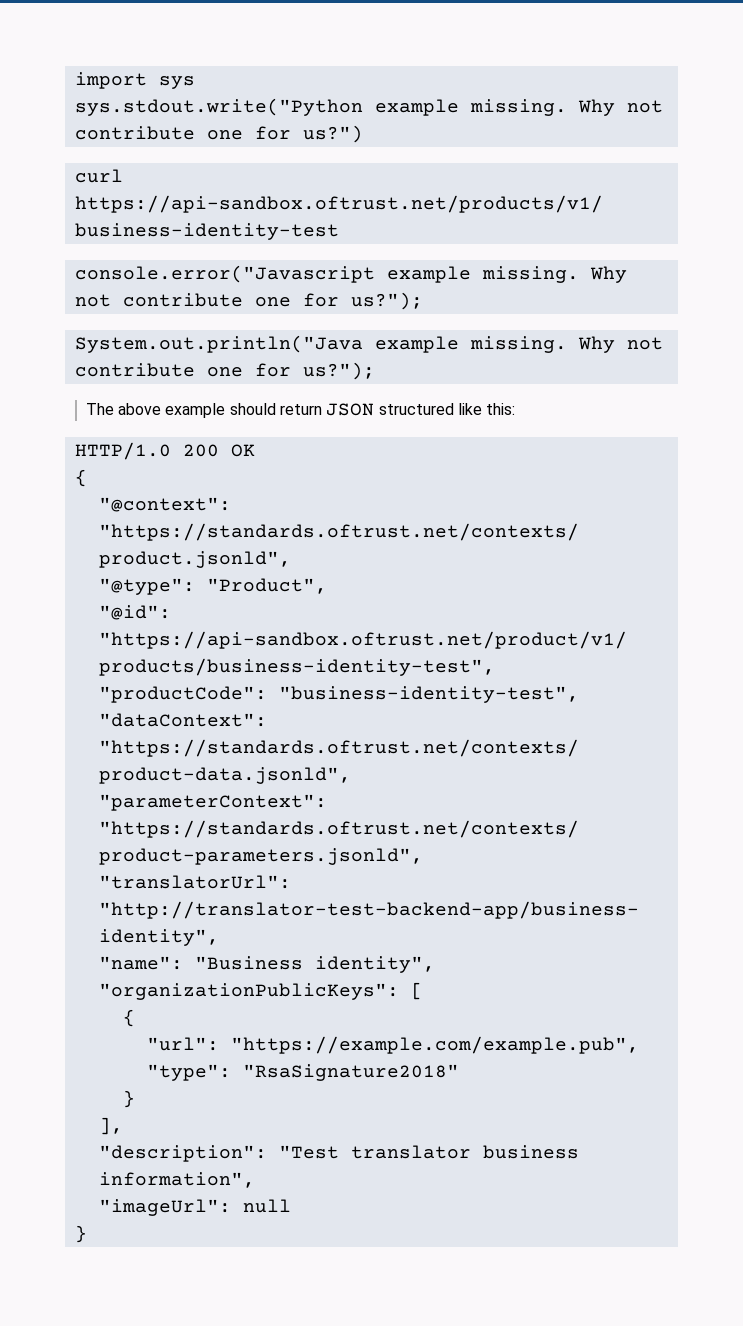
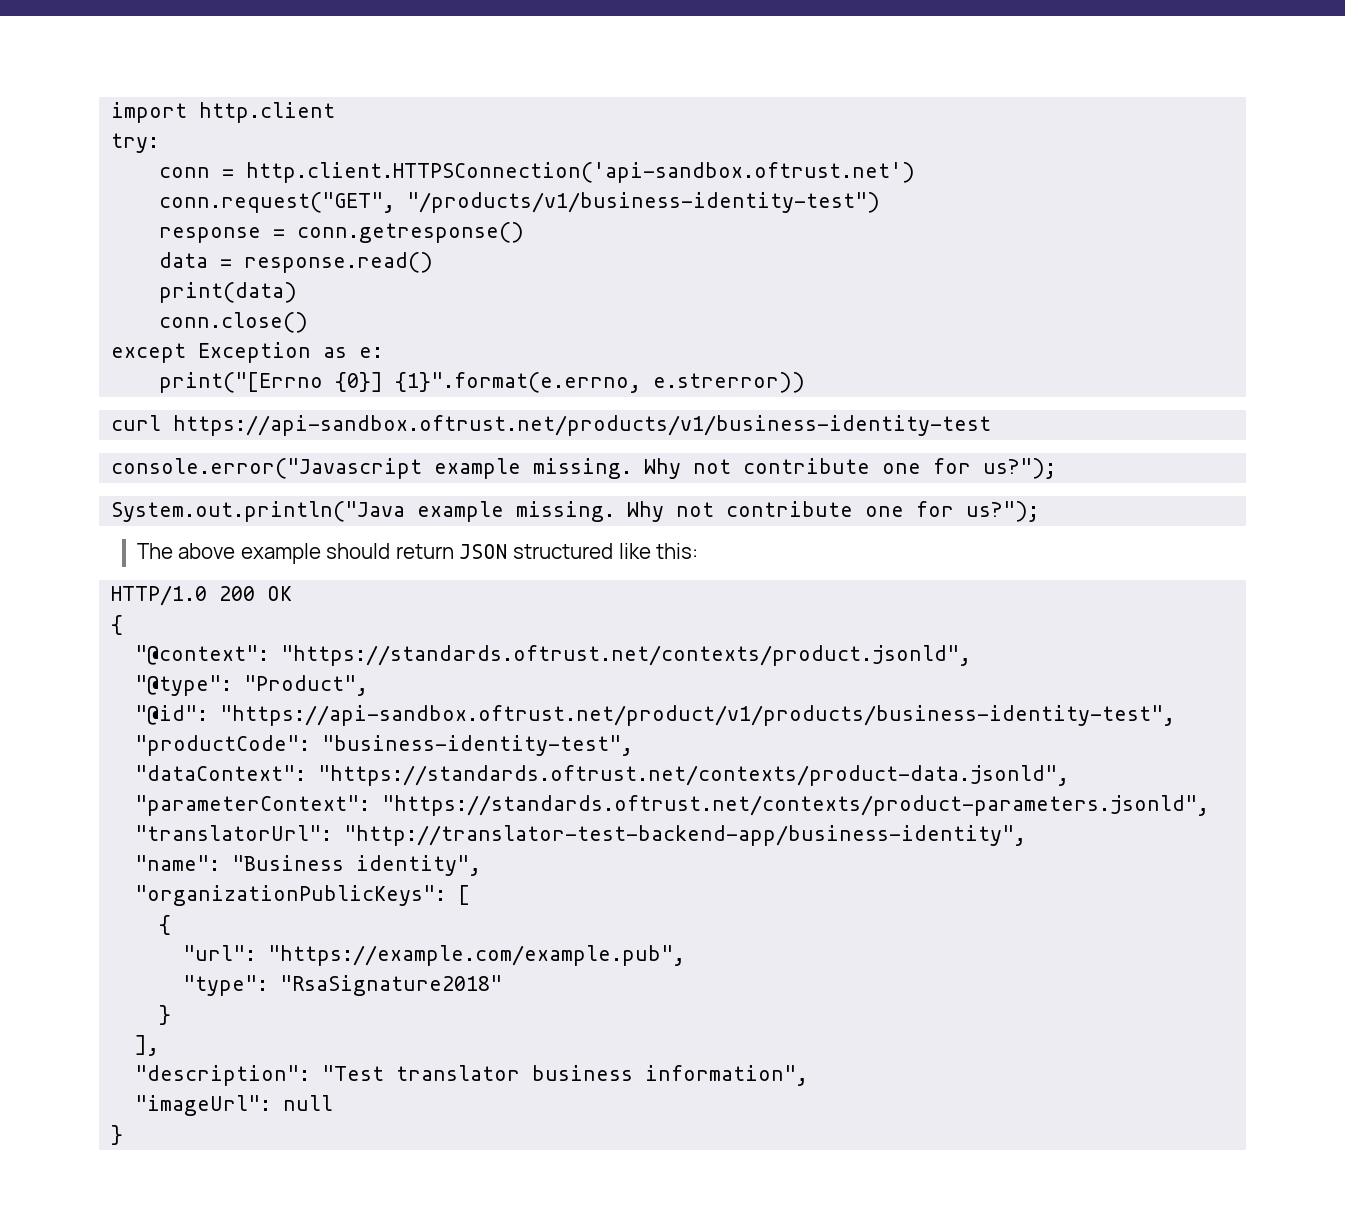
[158,76,195,89] [74,98,663,116] [74,125,363,143] sys // sys.stdout.write("Python example missing. Why not contribute one for us?") -> [199,102,336,123] [111,133,160,153] [159,162,916,183] [159,192,881,213] [159,222,525,243] [159,252,434,273] [159,282,298,303] [159,312,309,333] [111,342,384,363] [159,372,806,393] http.client // try: // conn = http.client.HTTPSConnection('api-sandbox.oftrust.net') // conn.request("GET", "/products/v1/business-identity-test") // response = conn.getresponse() // data = response.read() // print(data) // conn.close() // except Exception as e: // print("[Errno {0}] {1}".format(e.errno, e.strerror))

